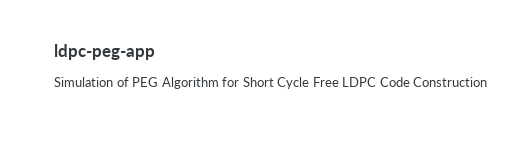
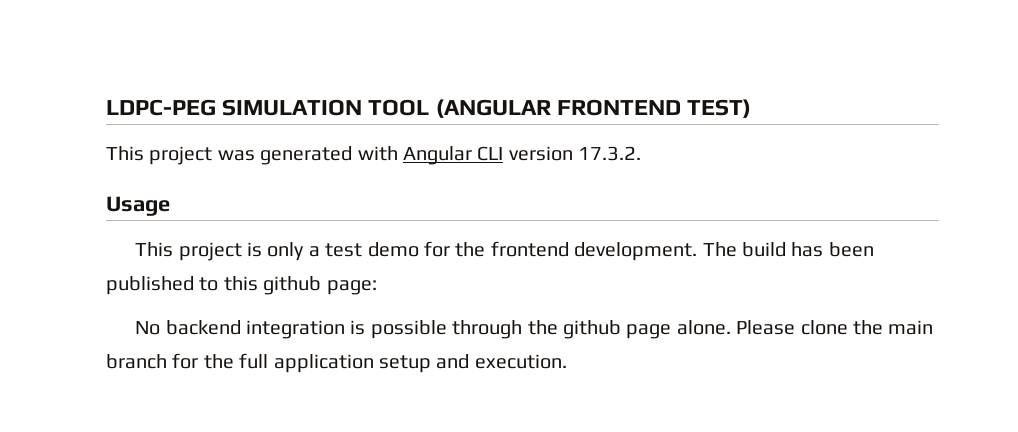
[54,44,155,60] [54,77,488,89] ldpc-peg-app // Simulation of PEG Algorithm for Short Cycle Free LDPC Code Construction -> [106,99,752,118] [106,146,642,165] [106,196,170,216] [135,241,874,261] [106,276,377,295] [135,320,934,339] [106,353,567,373] LDPC-PEG SIMULATION TOOL (ANGULAR FRONTEND TEST) // This project was generated with Angular CLI version 17.3.2. // Usage // This project is only a test demo for the frontend development. The build has been published to this github page: // No backend integration is possible through the github page alone. Please clone the main branch for the full application setup and execution.

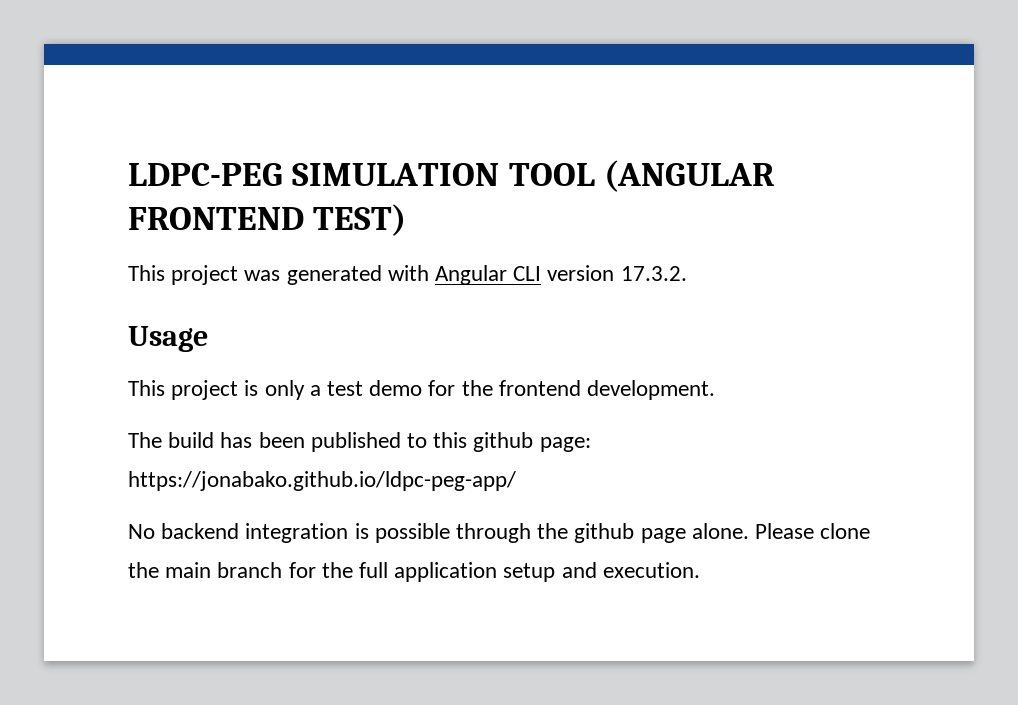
(698, 251) none -> (716, 390) //
(377, 287) none -> [128,471,516,491] https://jonabako.github.io/ldpc-peg-app/

